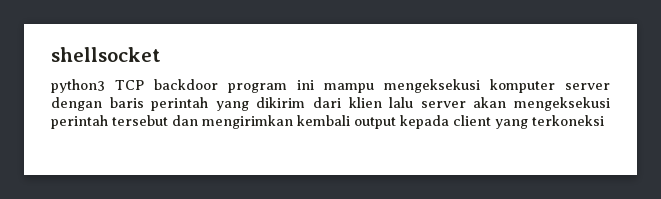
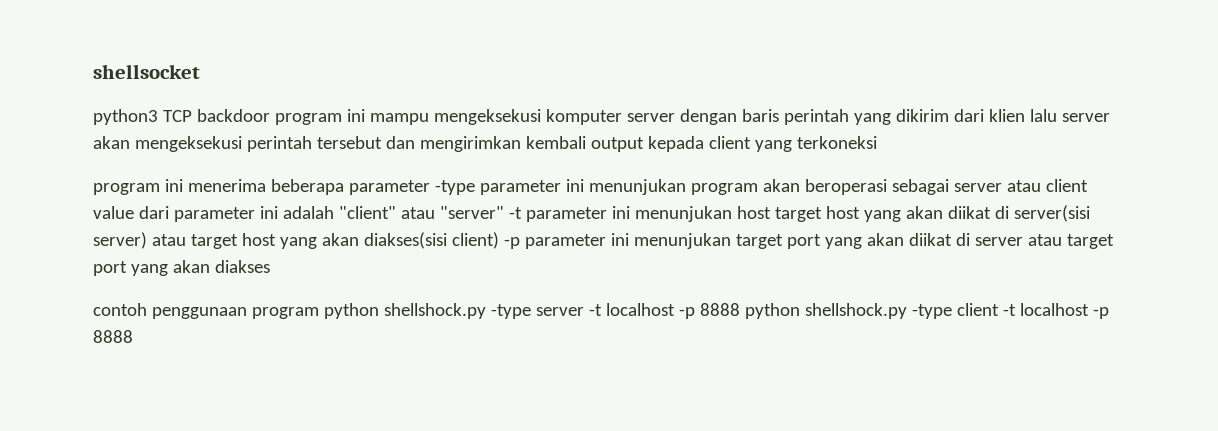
(604, 120) none -> [93,179,1088,195] [93,205,1090,222] [93,232,1114,249] [93,260,270,276] [93,303,1109,319] [93,330,133,343] // program ini menerima beberapa parameter -type parameter ini menunjukan program akan beroperasi sebagai server atau client value dari parameter ini adalah "client" atau "server" -t parameter ini menunjukan host target host yang akan diikat di server(sisi server) atau target host yang akan diakses(sisi client) -p parameter ini menunjukan target port yang akan diikat di server atau target port yang akan diakses // contoh penggunaan program python shellshock.py -type server -t localhost -p 8888 python shellshock.py -type client -t localhost -p 8888

